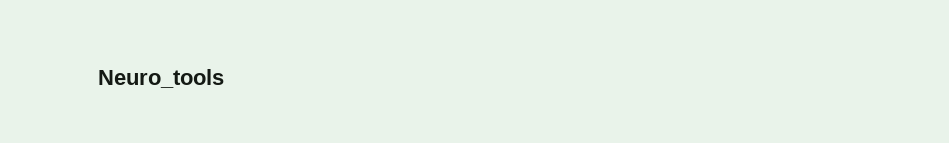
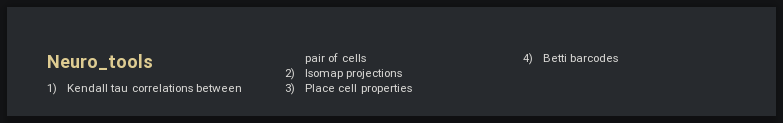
(224, 78) none -> [47,83,242,95] [305,53,366,64] [285,68,403,80] [285,83,412,95] [523,53,619,65] // 1) Kendall tau correlations between pair of cells // 2) Isomap projections // 3) Place cell properties // 4) Betti barcodes

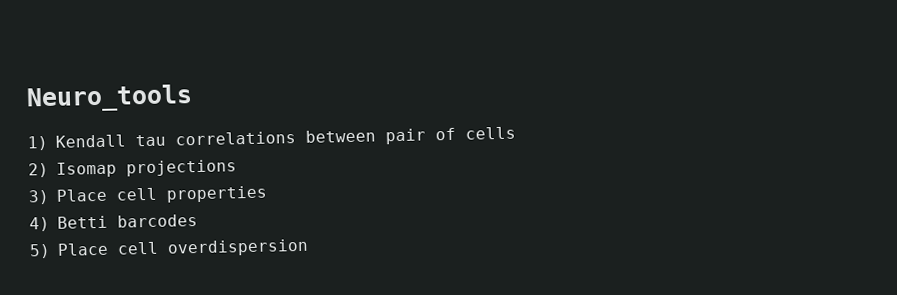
(619, 58) none -> [29,238,309,259] // 5) Place cell overdispersion

